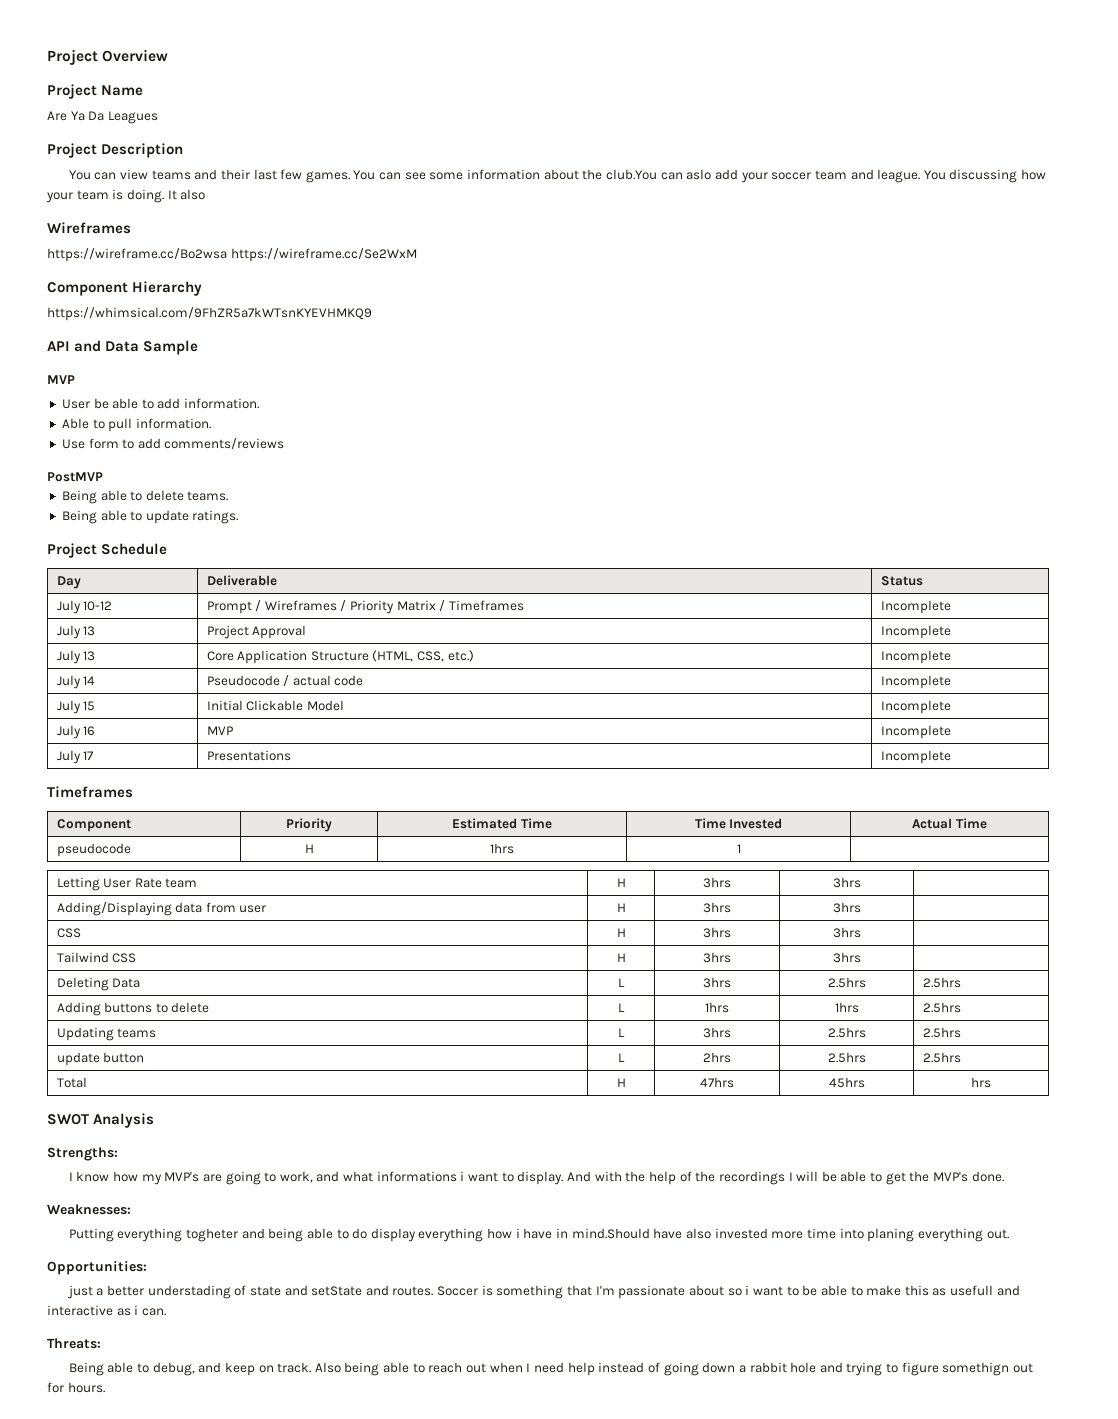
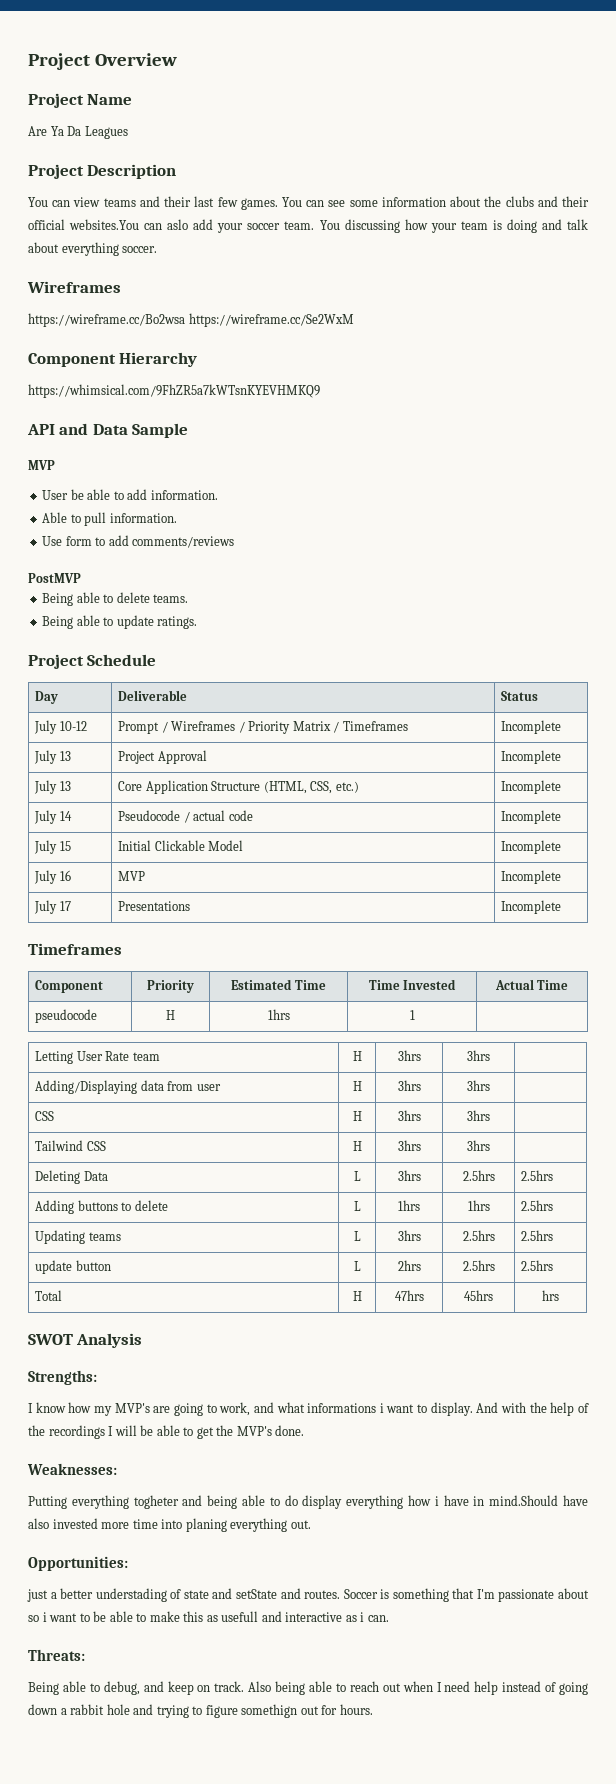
[605,169,657,180] club.You -> [505,196,589,207] [28,219,140,230] clubs and their official websites.You
[814,169,921,183] team and league. -> [284,221,315,230] team.
[126,189,206,203] doing. It also -> [506,219,588,233] [28,242,158,256] doing and talk about everything soccer.

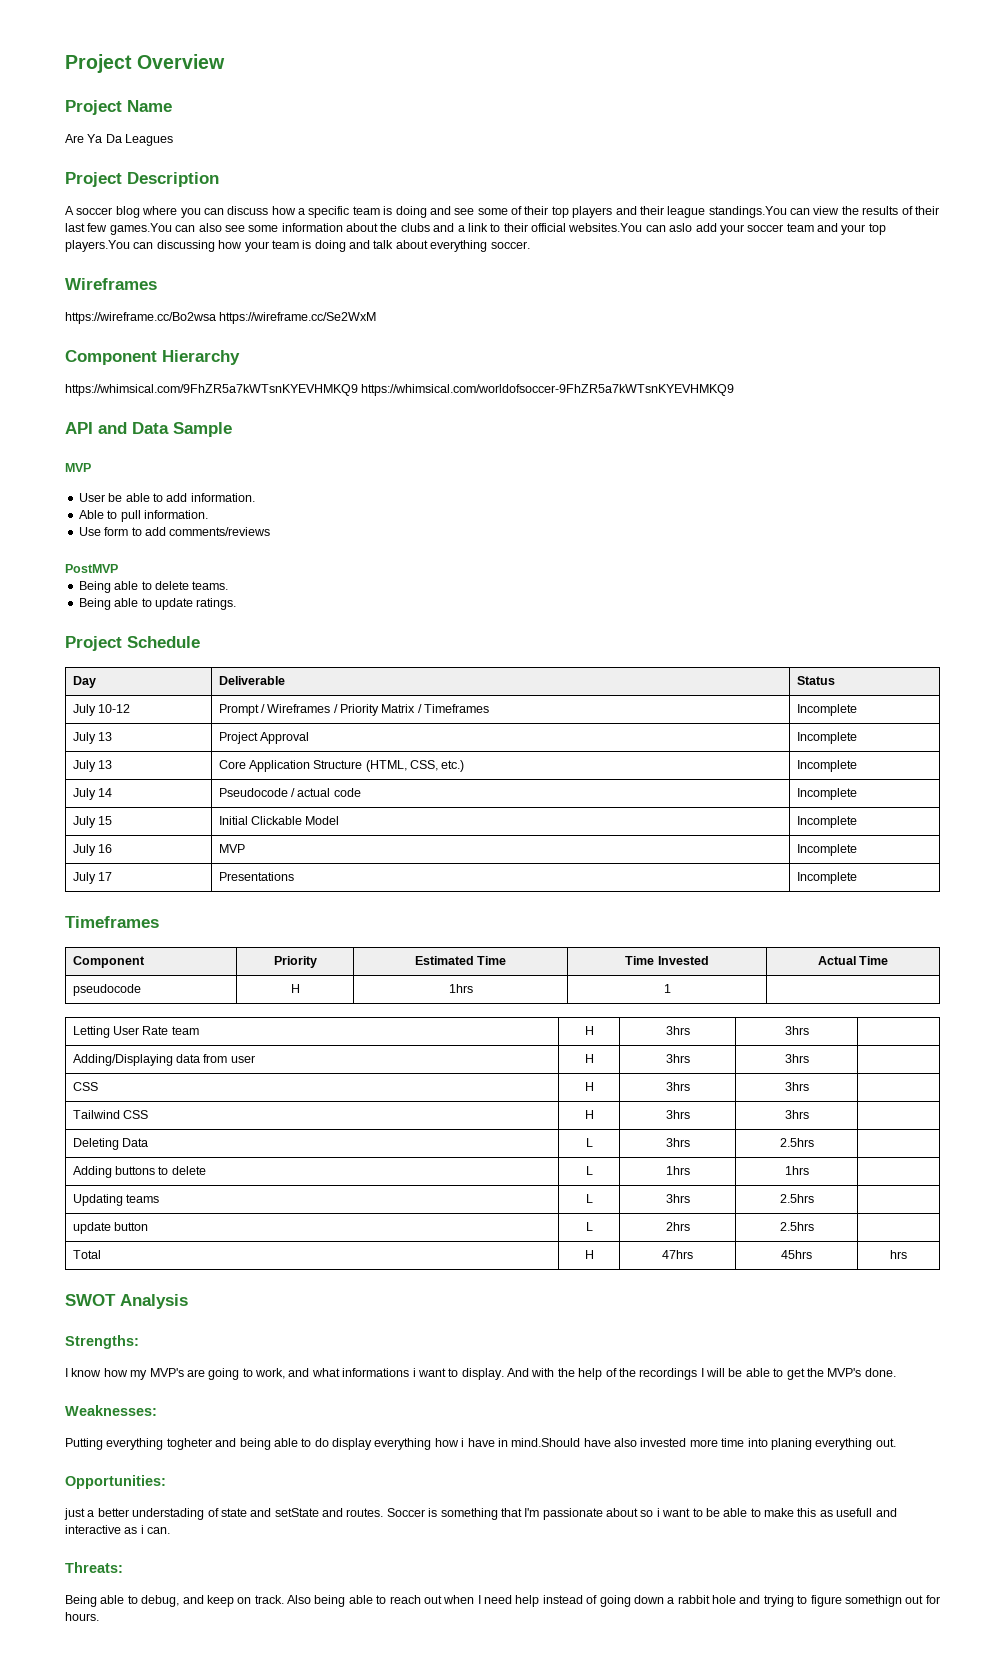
[28,196,325,210] You can view teams and their last few games. You can -> [65,206,939,218] [65,223,222,235] A soccer blog where you can discuss how a specific team is doing and see some of their top players and their league standings.You can view the results of their last few games.You can also
(558, 201) none -> [457,223,501,232] a link to
[284,220,340,230] team. You -> [786,223,886,235] [65,240,154,252] team and your top players.You can
(320, 391) none -> [361,384,735,396] https://whimsical.com/worldofsoccer-9FhZR5a7kWTsnKYEVHMKQ9
[521,1170,554,1181] 2.5hrs -> (814, 1142) none
[521,1200,554,1211] 2.5hrs -> (809, 1170) none
[521,1230,554,1241] 2.5hrs -> (814, 1198) none
[521,1260,554,1271] 2.5hrs -> (814, 1226) none

